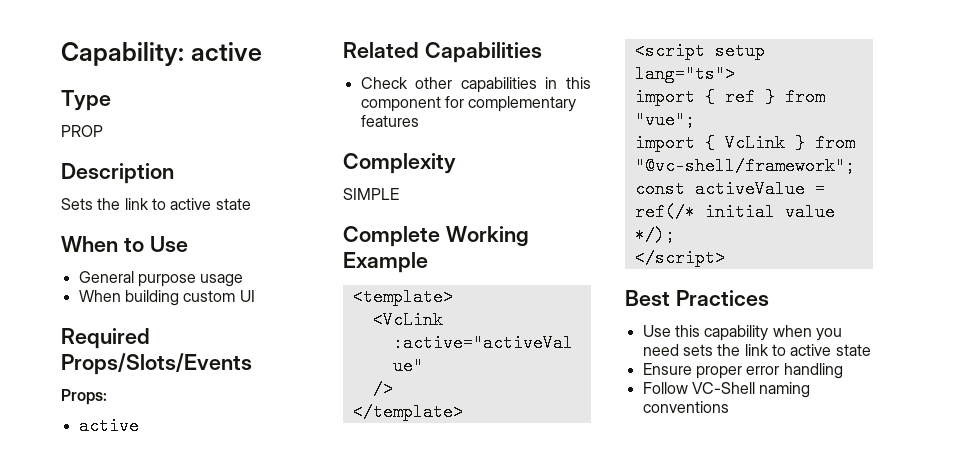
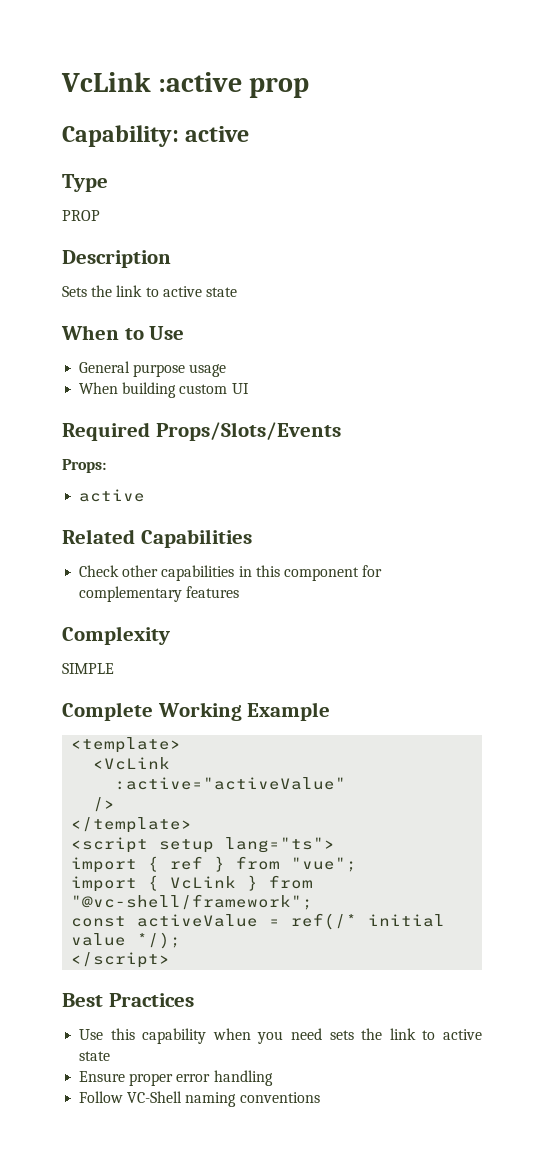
(61, 54) none -> [61,72,310,98] VcLink :active prop //

